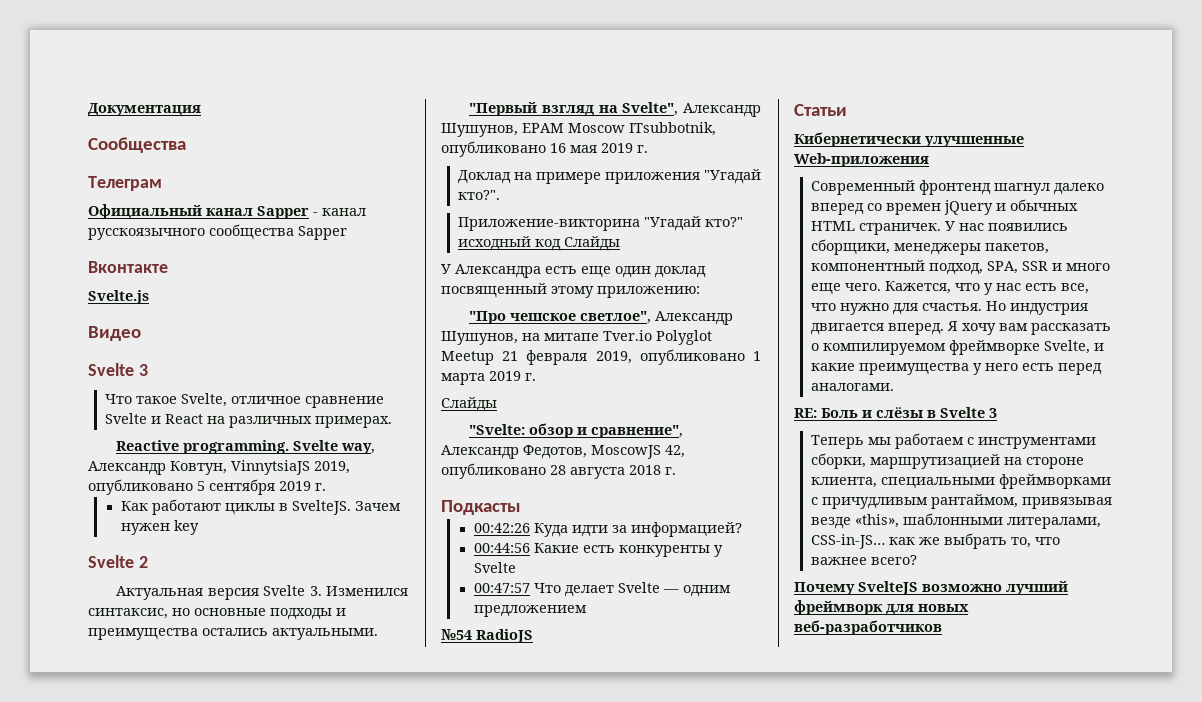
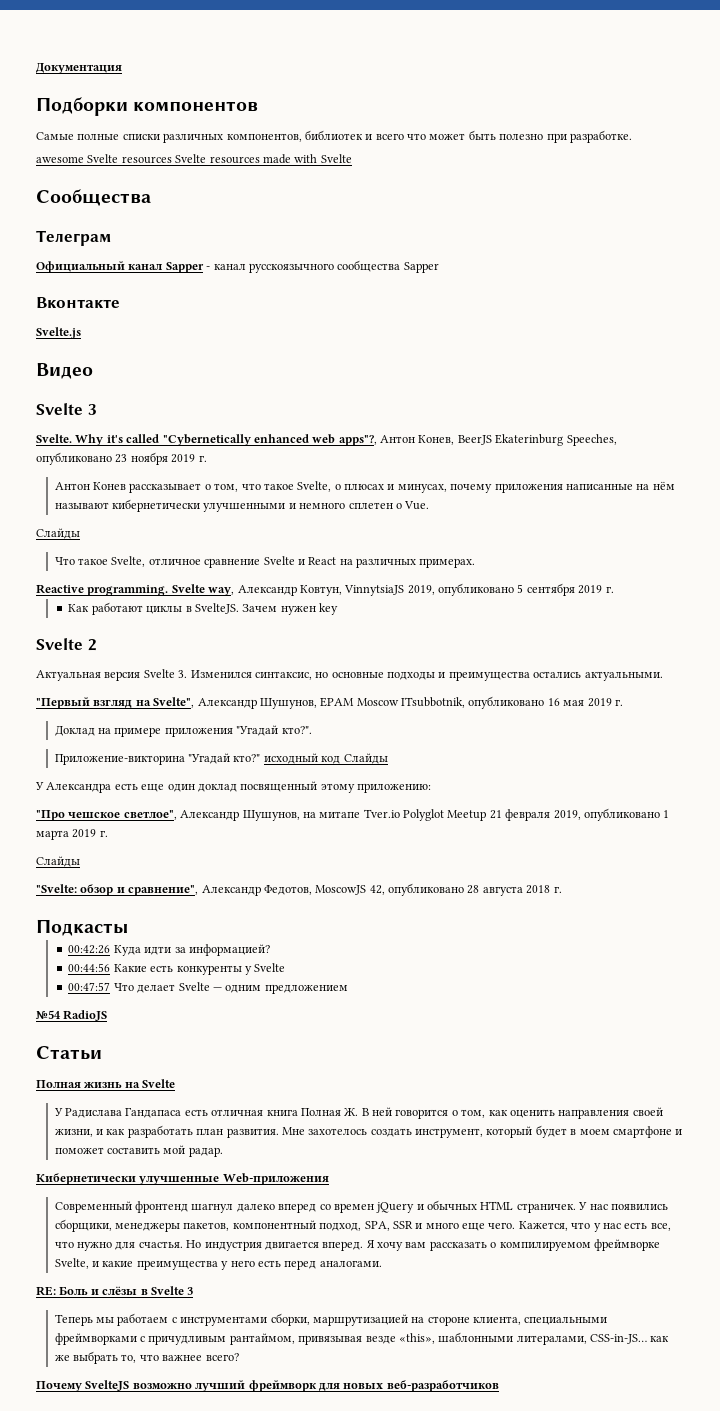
(201, 110) none -> [36,97,259,116] [36,130,632,143] [36,154,352,164] // Подборки компонентов // Самые полные списки различных компонентов, библиотек и всего что может быть полезно при разработке. // awesome Svelte resources Svelte resources made with Svelte
(148, 370) none -> [36,434,617,446] [36,452,207,465] [54,481,675,493] [54,499,430,512] [36,528,80,539] // Svelte. Why it's called "Cybernetically enhanced web apps"?, Антон Конев, BeerJS Ekaterinburg Speeches, опубликовано 23 ноября 2019 г. // Антон Конев рассказывает о том, что такое Svelte, о плюсах и минусах, почему приложения написанные на нём называют кибернетически улучшенными и немного сплетен о Vue. // Слайды
(847, 110) none -> [36,1079,176,1088] [53,1107,663,1119] [54,1125,683,1138] [54,1145,223,1157] // Полная жизнь на Svelte // У Радислава Гандапаса есть отличная книга Полная Ж. В ней говорится о том, как оценить направления своей жизни, и как разработать план развития. Мне захотелось создать инструмент, который будет в моем смартфоне и поможет составить мой радар.

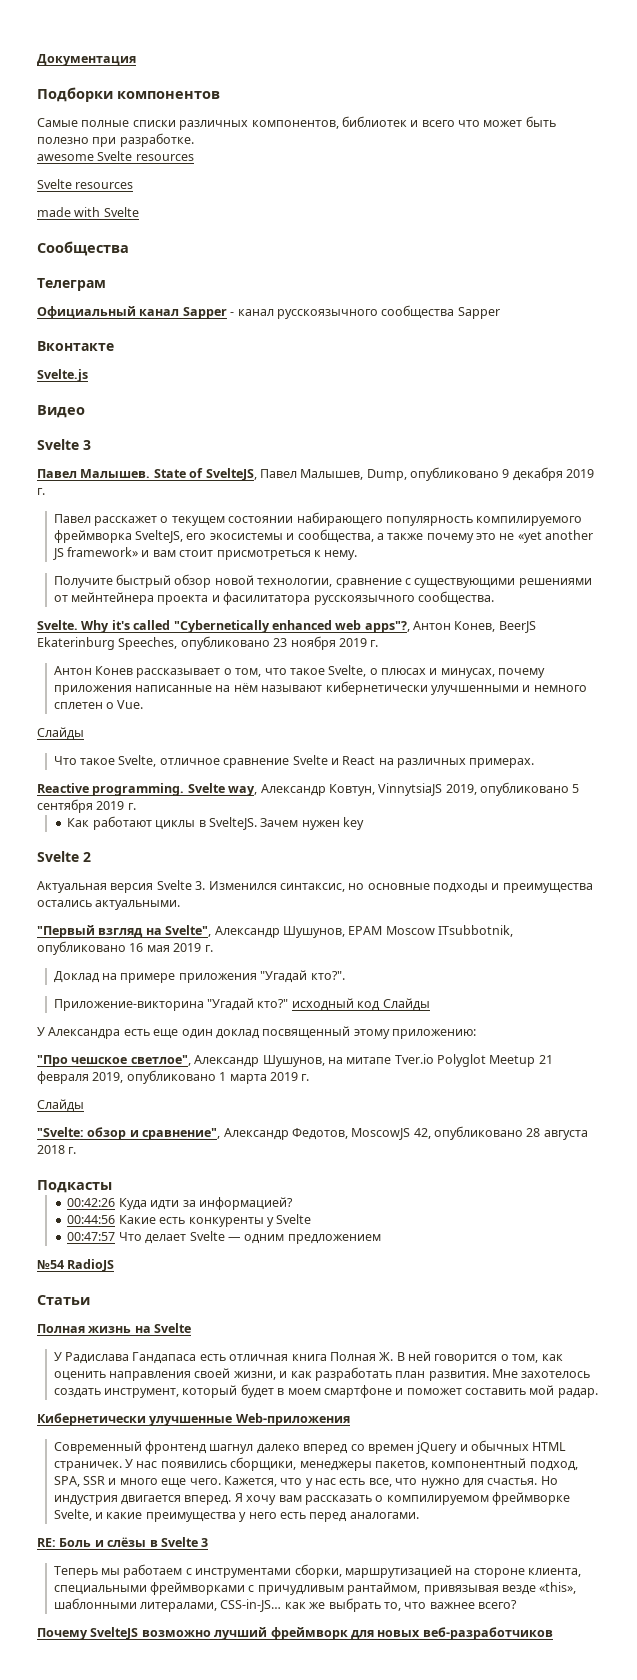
[175,154,260,164] Svelte resources -> [37,179,134,189] // Svelte resources //
(97, 409) none -> [37,467,595,481] [37,488,45,495] [53,512,583,526] [53,529,594,543] [52,547,358,560] [53,574,592,588] [53,591,494,605] // Павел Малышев. State of SvelteJS, Павел Малышев, Dump, опубликовано 9 декабря 2019 г. // Павел расскажет о текущем состоянии набирающего популярность компилируемого фреймворка SvelteJS, его экосистемы и сообщества, а также почему это не «yet another JS framework» и вам стоит присмотреться к нему. // Получите быстрый обзор новой технологии, сравнение с существующими решениями от мейнтейнера проекта и фасилитатора русскоязычного сообщества.

